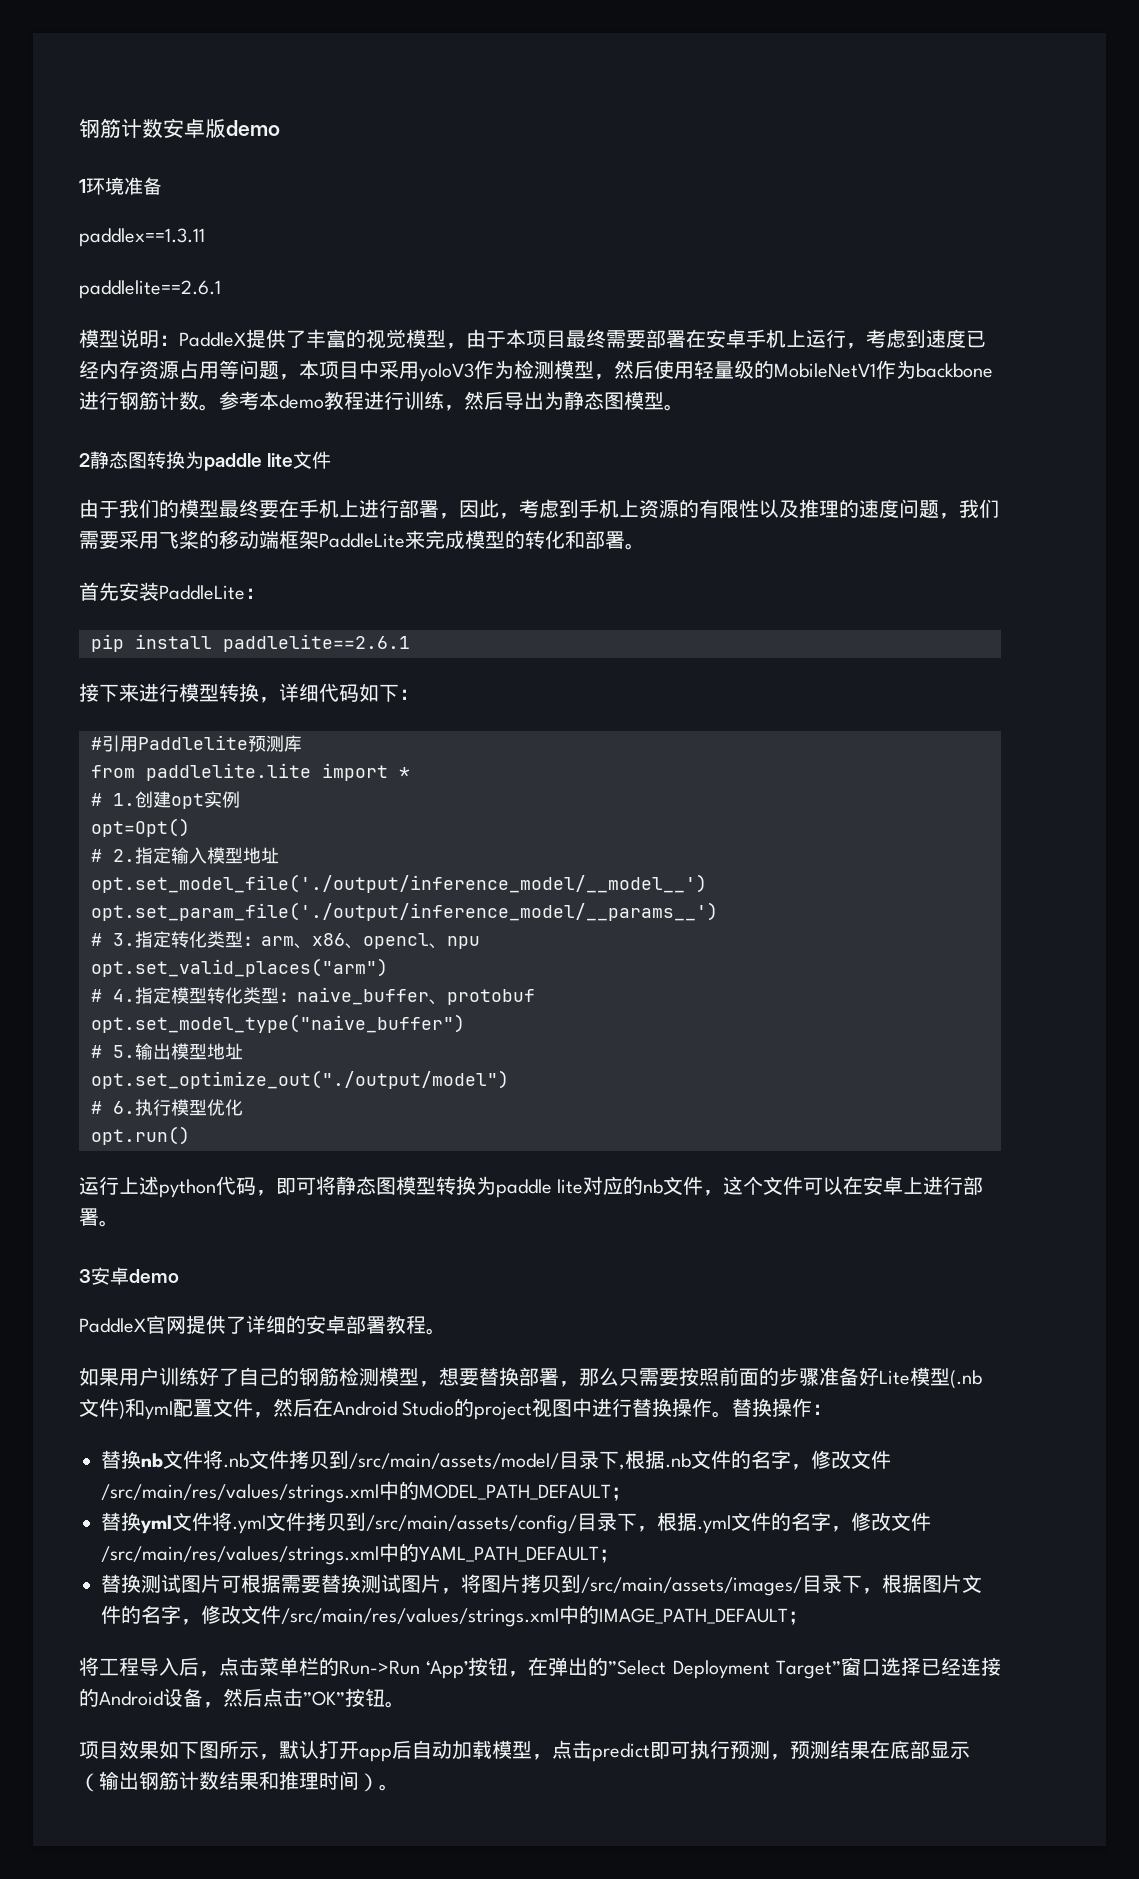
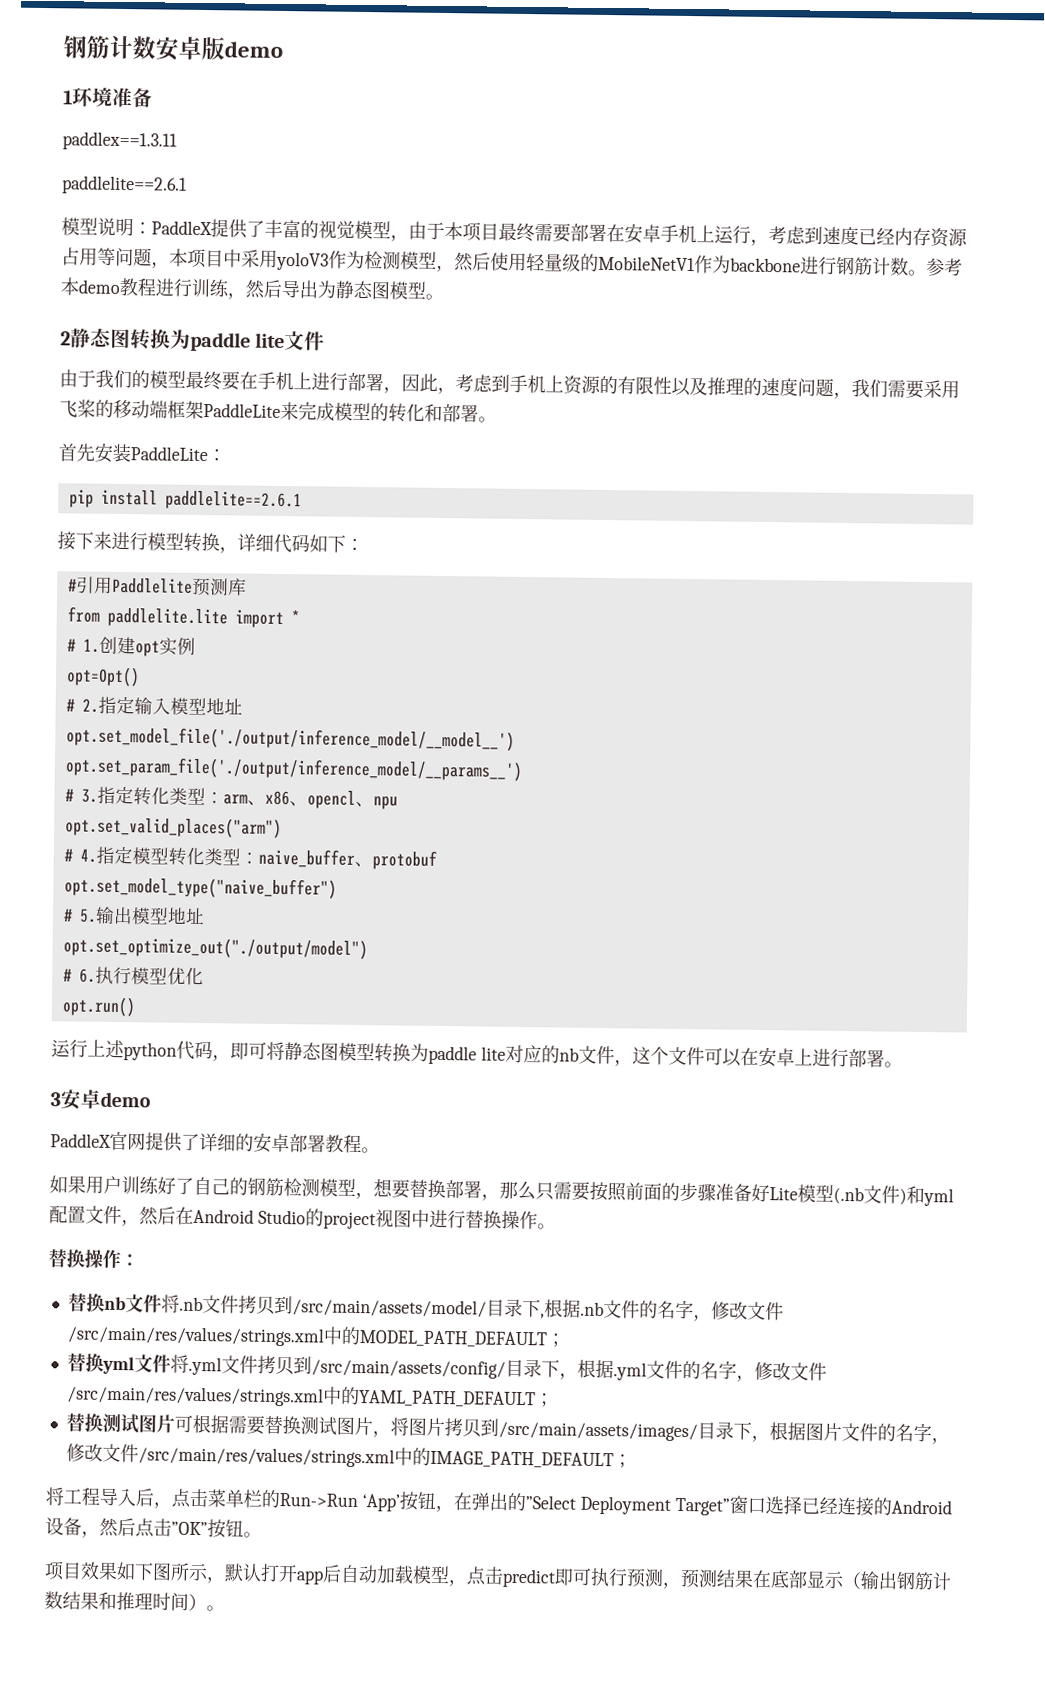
(733, 1414) none -> (556, 1226) //

